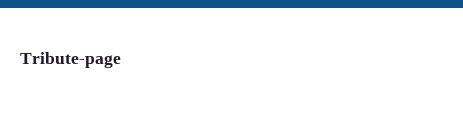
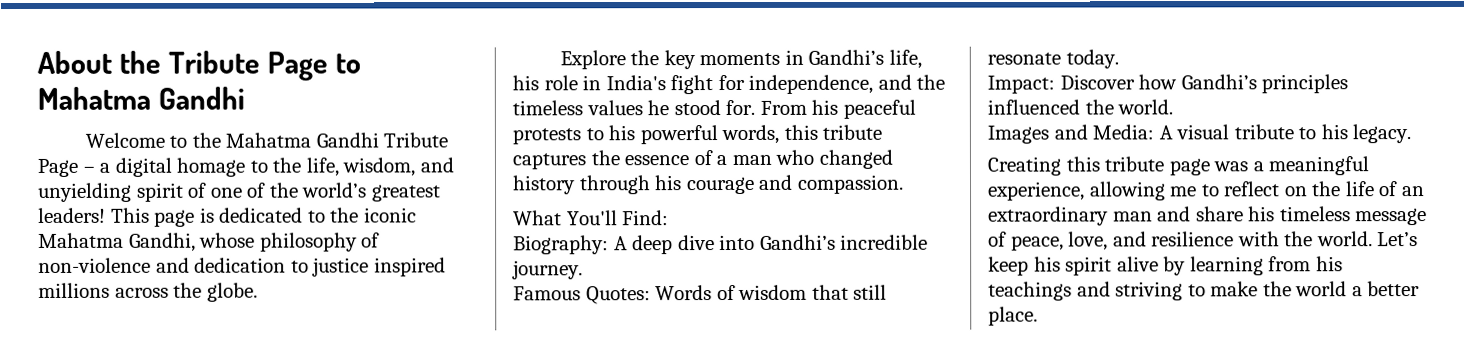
[20,52,121,68] Tribute-page -> [37,50,362,81] [37,86,246,110] [84,132,449,148] [37,157,454,177] [38,182,441,202] [38,207,417,227] [38,232,381,252] [38,257,446,277] [38,282,258,302] [559,49,922,70] [512,74,946,95] [512,99,916,119] [512,124,883,145] [512,149,893,170] [512,174,904,195] [513,210,670,226] [513,234,929,255] [512,260,583,280] [513,284,888,305] [987,49,1119,69] [987,74,1349,94] [987,99,1174,115] [987,124,1412,144] [987,156,1370,176] [988,181,1425,201] [988,206,1428,226] [988,231,1419,251] [988,256,1343,276] [988,281,1421,301] [988,306,1038,326] About the Tribute Page to Mahatma Gandhi // Welcome to the Mahatma Gandhi Tribute Page – a digital homage to the life, wisdom, and unyielding spirit of one of the world’s greatest leaders! This page is dedicated to the iconic Mahatma Gandhi, whose philosophy of non-violence and dedication to justice inspired millions across the globe. // Explore the key moments in Gandhi’s life, his role in India's fight for independence, and the timeless values he stood for. From his peaceful protests to his powerful words, this tribute captures the essence of a man who changed history through his courage and compassion. // What You'll Find: // Biography: A deep dive into Gandhi’s incredible journey. // Famous Quotes: Words of wisdom that still resonate today. // Impact: Discover how Gandhi’s principles influenced the world. // Images and Media: A visual tribute to his legacy. // Creating this tribute page was a meaningful experience, allowing me to reflect on the life of an extraordinary man and share his timeless message of peace, love, and resilience with the world. Let’s keep his spirit alive by learning from his teachings and striving to make the world a better place.

